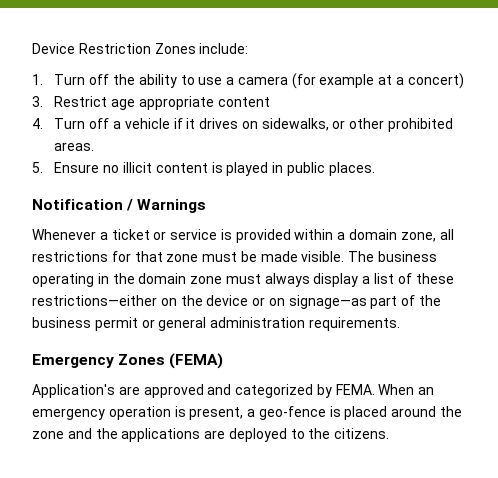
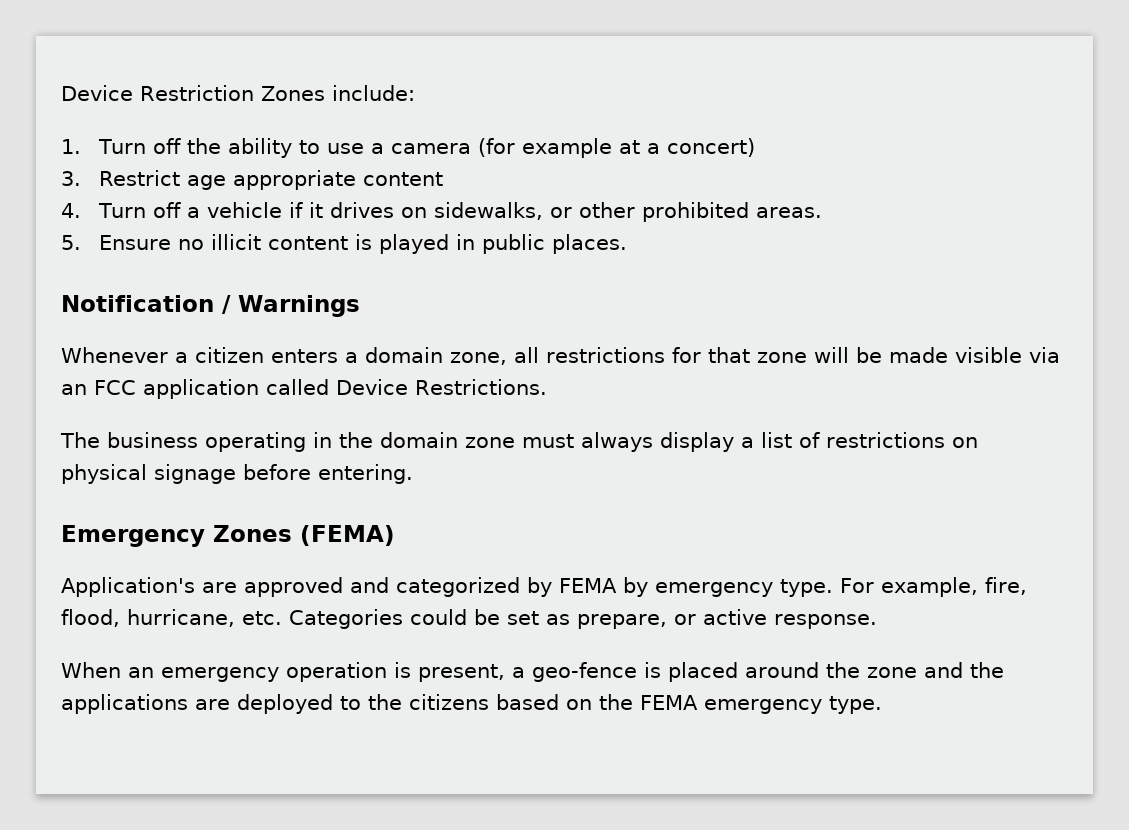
[111,229,334,243] ticket or service is provided within -> [195,347,338,363] citizen enters
[202,252,238,262] must -> [814,347,849,363] will
[301,251,345,262] visible. -> [955,347,1060,363] [61,379,547,399] visible via an FCC application called Device Restrictions. //
[415,273,454,284] [32,295,442,309] [32,317,400,331] these restrictions—either on the device or on signage—as part of the business permit or general administration requirements. -> [826,432,978,448] [61,464,413,484] restrictions on physical signage before entering.
[335,384,375,395] FEMA. -> [559,577,1027,597] [61,609,877,629] FEMA by emergency type. For example, fire, flood, hurricane, etc. Categories could be set as prepare, or active response. //
[334,428,390,439] citizens. -> [409,694,882,714] citizens based on the FEMA emergency type.

